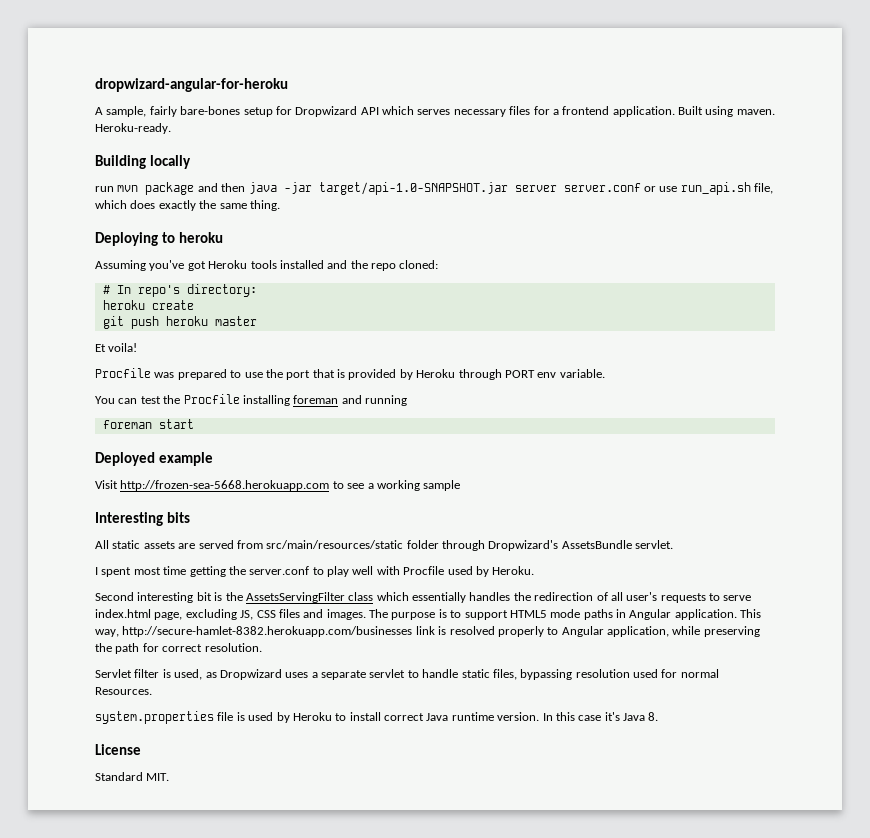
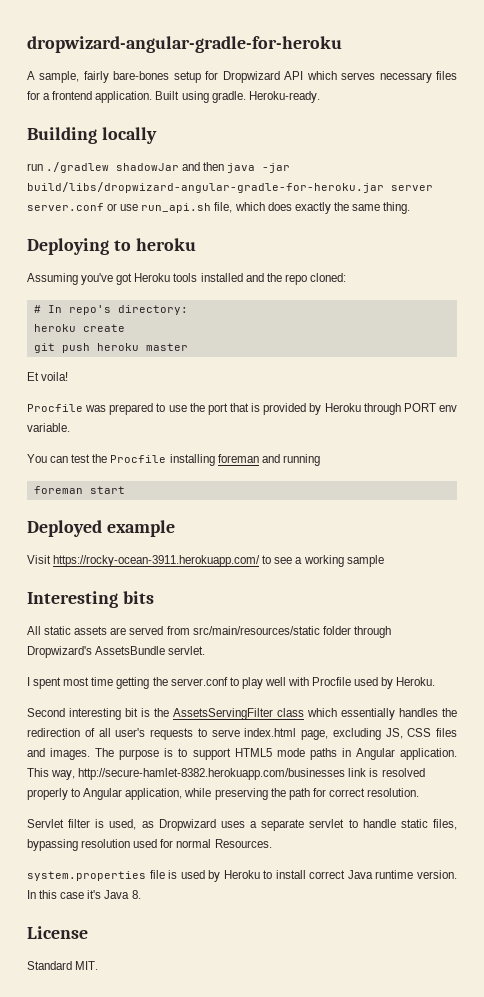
[95,78,288,92] dropwizard-angular-for-heroku -> [27,36,342,53] dropwizard-angular-gradle-for-heroku
[736,109,775,115] maven. -> [211,91,246,103] gradle.
[117,182,195,195] mvn package -> [46,162,180,173] ./gradlew shadowJar
[318,182,508,195] target/api-1.0-SNAPSHOT.jar -> [27,182,384,193] build/libs/dropwizard-angular-gradle-for-heroku.jar
[120,480,330,491] http://frozen-sea-5668.herokuapp.com -> [53,555,261,567] https://rocky-ocean-3911.herokuapp.com/

